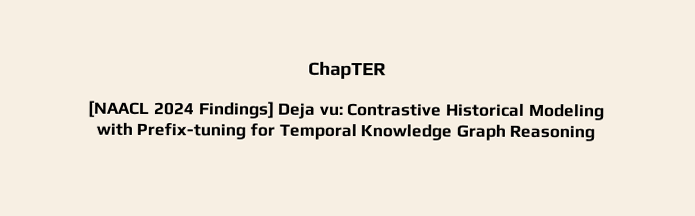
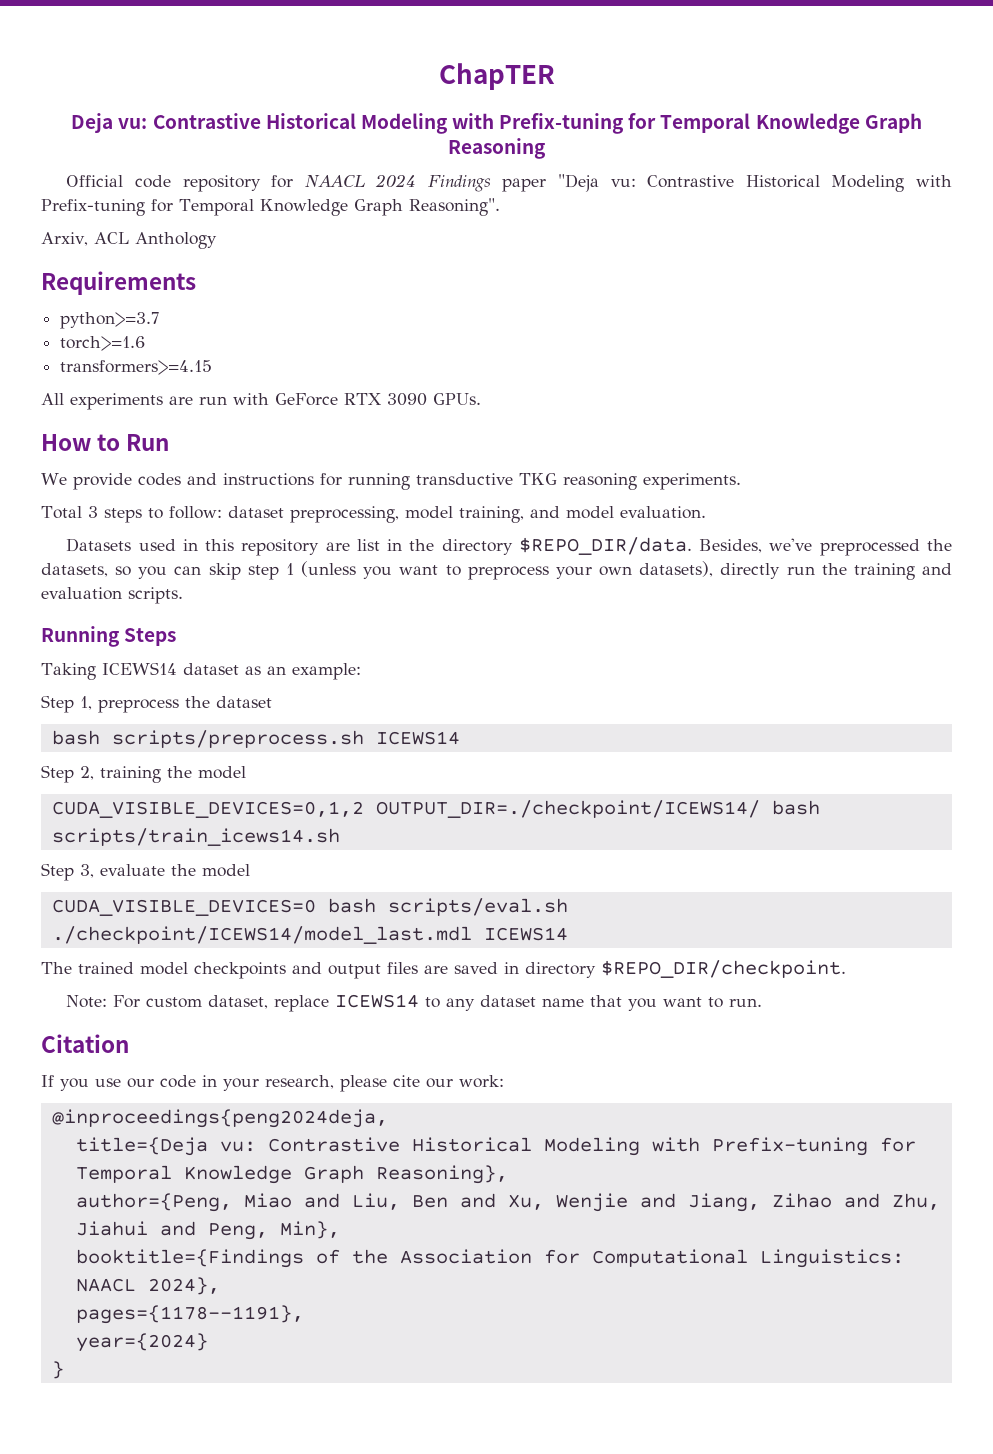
[87,100,275,119] [NAACL 2024 Findings] -> (555, 76) none
(596, 133) none -> [66,174,953,192] [41,198,500,216] [41,232,217,249] [41,271,196,295] [60,312,160,329] [60,336,146,351] [60,360,213,375] [41,393,481,410] [41,434,170,451] [41,473,741,490] [41,506,706,523] [66,537,952,556] [41,561,952,580] [41,587,183,604] [41,626,177,647] [41,662,361,680] [41,695,272,713] [51,730,460,748] [41,765,246,783] [51,800,820,818] [51,828,340,846] [41,863,250,881] [51,898,568,916] [51,926,568,944] [41,960,846,979] [66,994,763,1012] [41,1034,129,1053] [41,1075,504,1092] [51,1109,388,1128] [75,1137,916,1156] [75,1165,508,1184] [75,1193,940,1212] [75,1221,340,1240] [75,1249,904,1268] [75,1277,220,1295] [75,1305,304,1324] [75,1333,208,1352] [51,1361,64,1379] // Official code repository for NAACL 2024 Findings paper "Deja vu: Contrastive Historical Modeling with Prefix-tuning for Temporal Knowledge Graph Reasoning". // Arxiv, ACL Anthology // Requirements // python>=3.7 // torch>=1.6 // transformers>=4.15 // All experiments are run with GeForce RTX 3090 GPUs. // How to Run // We provide codes and instructions for running transductive TKG reasoning experiments. // Total 3 steps to follow: dataset preprocessing, model training, and model evaluation. // Datasets used in this repository are list in the directory $REPO_DIR/data. Besides, we've preprocessed the datasets, so you can skip step 1 (unless you want to preprocess your own datasets), directly run the training and evaluation scripts. // Running Steps // Taking ICEWS14 dataset as an example: // Step 1, preprocess the dataset // bash scripts/preprocess.sh ICEWS14 // Step 2, training the model // CUDA_VISIBLE_DEVICES=0,1,2 OUTPUT_DIR=./checkpoint/ICEWS14/ bash scripts/train_icews14.sh // Step 3, evaluate the model // CUDA_VISIBLE_DEVICES=0 bash scripts/eval.sh ./checkpoint/ICEWS14/model_last.mdl ICEWS14 // The trained model checkpoints and output files are saved in directory $REPO_DIR/checkpoint. // Note: For custom dataset, replace ICEWS14 to any dataset name that you want to run. // Citation // If you use our code in your research, please cite our work: // @inproceedings{peng2024deja, // title={Deja vu: Contrastive Historical Modeling with Prefix-tuning for Temporal Knowledge Graph Reasoning}, // author={Peng, Miao and Liu, Ben and Xu, Wenjie and Jiang, Zihao and Zhu, Jiahui and Peng, Min}, // booktitle={Findings of the Association for Computational Linguistics: NAACL 2024}, // pages={1178--1191}, // year={2024} // }

